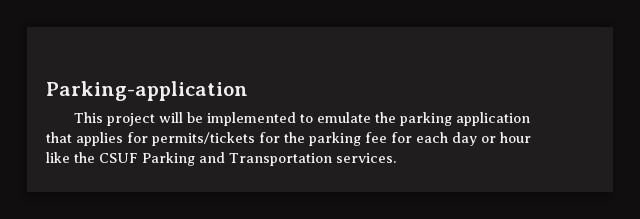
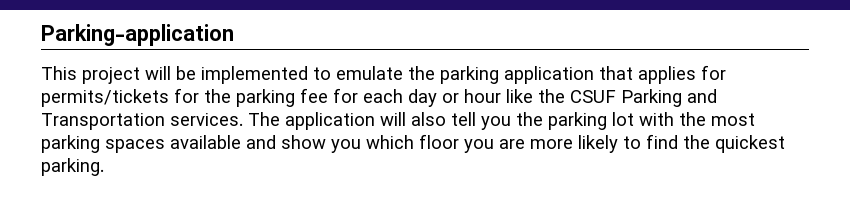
(396, 158) none -> [248,112,755,130] [41,134,785,153] [41,158,104,176] The application will also tell you the parking lot with the most parking spaces available and show you which floor you are more likely to find the quickest parking.

